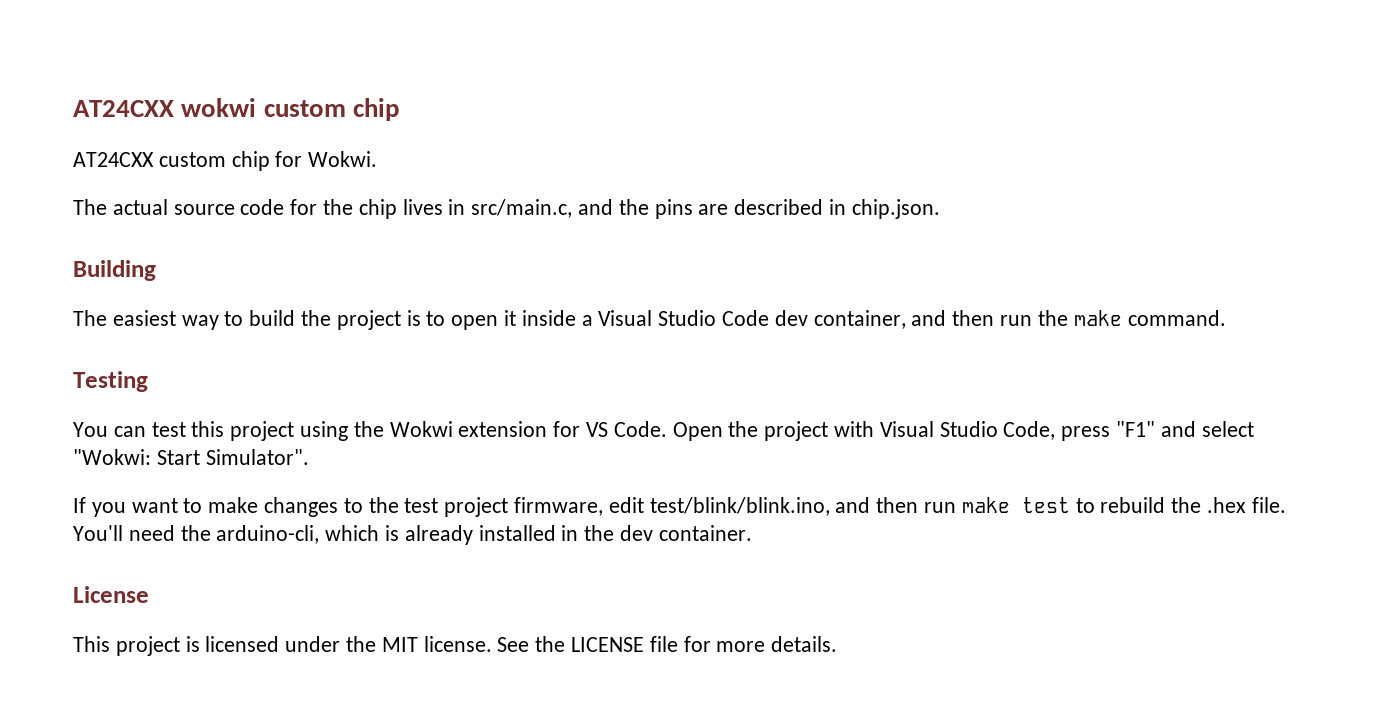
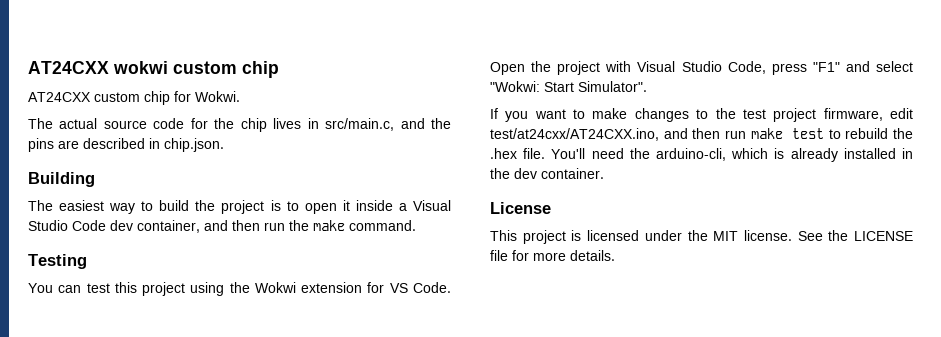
[649,497,830,516] test/blink/blink.ino, -> [490,128,659,141] test/at24cxx/AT24CXX.ino,

